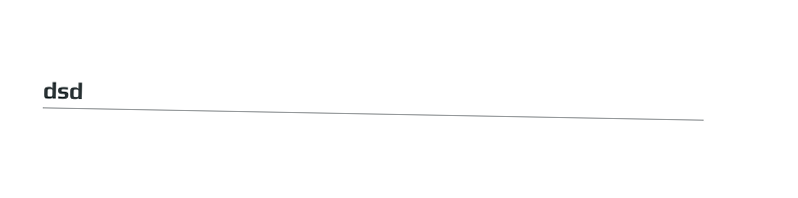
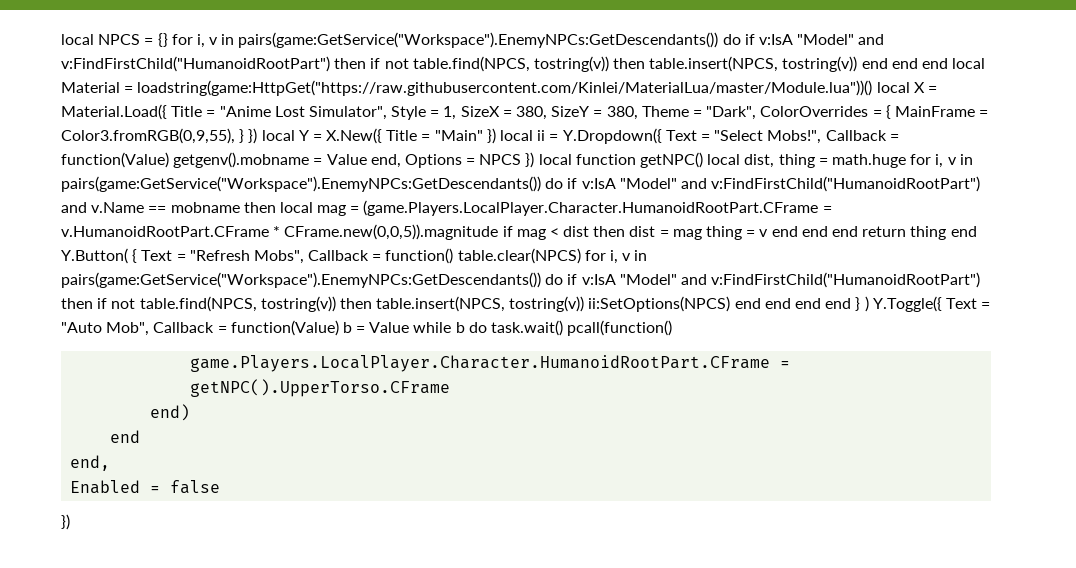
[42,81,84,101] dsd -> [61,32,885,48] [61,56,986,72] [61,80,937,96] [61,104,989,120] [61,128,899,144] [61,152,973,168] [61,176,981,192] [61,200,832,216] [61,224,977,240] [61,248,648,264] [61,272,981,288] [61,296,991,312] [61,320,673,336] [190,355,791,372] [190,379,451,397] [150,404,191,421] [110,430,141,443] [70,455,111,471] [70,480,221,494] [61,514,70,530] local NPCS = {} for i, v in pairs(game:GetService("Workspace").EnemyNPCs:GetDescendants()) do if v:IsA "Model" and v:FindFirstChild("HumanoidRootPart") then if not table.find(NPCS, tostring(v)) then table.insert(NPCS, tostring(v)) end end end local Material = loadstring(game:HttpGet("https://raw.githubusercontent.com/Kinlei/MaterialLua/master/Module.lua"))() local X = Material.Load({ Title = "Anime Lost Simulator", Style = 1, SizeX = 380, SizeY = 380, Theme = "Dark", ColorOverrides = { MainFrame = Color3.fromRGB(0,9,55), } }) local Y = X.New({ Title = "Main" }) local ii = Y.Dropdown({ Text = "Select Mobs!", Callback = function(Value) getgenv().mobname = Value end, Options = NPCS }) local function getNPC() local dist, thing = math.huge for i, v in pairs(game:GetService("Workspace").EnemyNPCs:GetDescendants()) do if v:IsA "Model" and v:FindFirstChild("HumanoidRootPart") and v.Name == mobname then local mag = (game.Players.LocalPlayer.Character.HumanoidRootPart.CFrame = v.HumanoidRootPart.CFrame * CFrame.new(0,0,5)).magnitude if mag < dist then dist = mag thing = v end end end return thing end Y.Button( { Text = "Refresh Mobs", Callback = function() table.clear(NPCS) for i, v in pairs(game:GetService("Workspace").EnemyNPCs:GetDescendants()) do if v:IsA "Model" and v:FindFirstChild("HumanoidRootPart") then if not table.find(NPCS, tostring(v)) then table.insert(NPCS, tostring(v)) ii:SetOptions(NPCS) end end end end } ) Y.Toggle({ Text = "Auto Mob", Callback = function(Value) b = Value while b do task.wait() pcall(function() // game.Players.LocalPlayer.Character.HumanoidRootPart.CFrame = getNPC().UpperTorso.CFrame // end) // end // end, // Enabled = false // })

